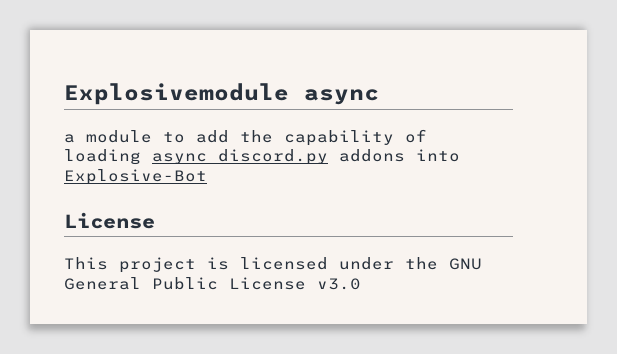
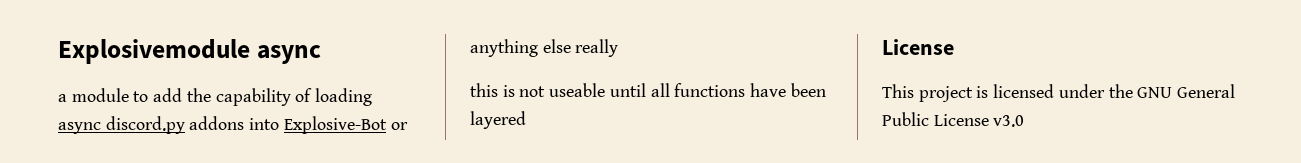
(207, 177) none -> [390,122,408,130] [470,39,619,57] [470,83,826,97] [470,111,526,129] or anything else really // this is not useable until all functions have been layered

